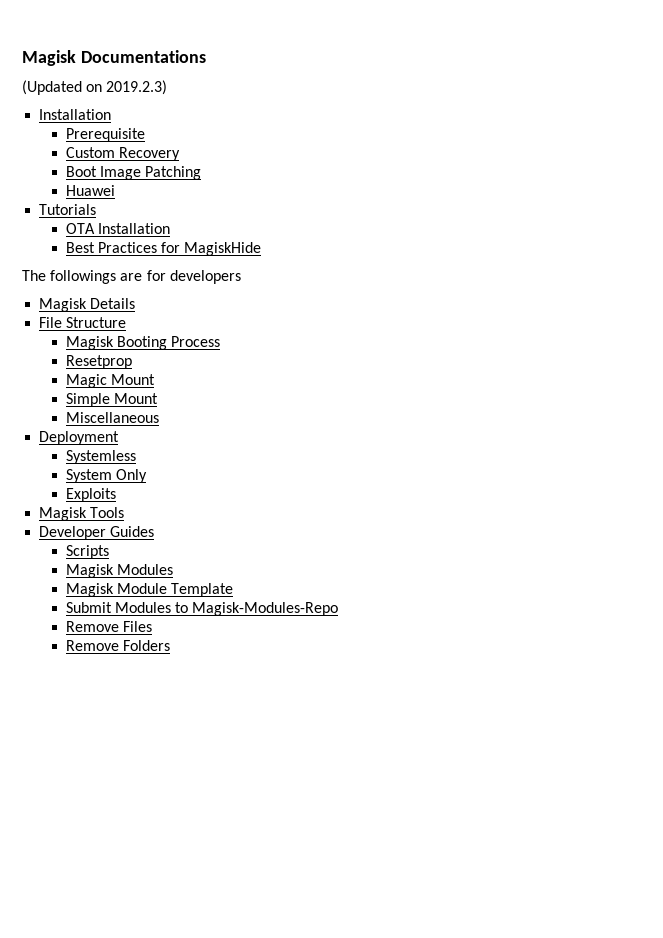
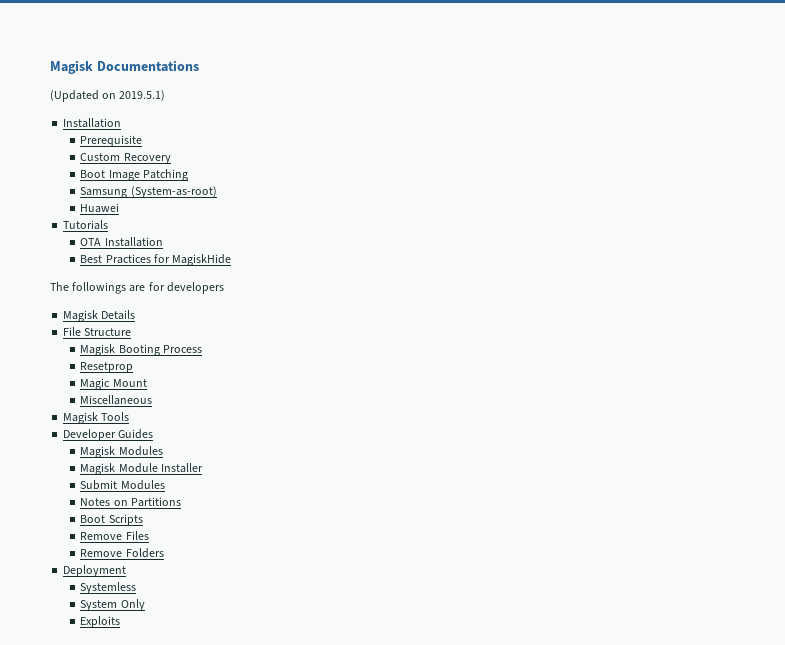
[106,80,168,95] 2019.2.3) -> [119,90,166,101] 2019.5.1)
(202, 173) none -> [80,186,217,198] // Samsung (System-as-root)
[65,393,159,407] [65,412,159,423] Simple Mount // Miscellaneous -> [80,395,153,405] [63,412,130,424] [63,429,154,441] [80,446,163,458] [80,463,203,475] [80,480,165,490] [80,497,181,507] [80,514,143,526] [80,531,149,540] [80,548,164,558] Miscellaneous // Magisk Tools // Developer Guides // Magisk Modules // Magisk Module Installer // Submit Modules // Notes on Partitions // Boot Scripts // Remove Files // Remove Folders
[39,507,125,521] [39,526,155,540] [65,545,109,559] [65,564,174,578] [65,583,234,597] [65,602,339,616] [65,621,153,632] [65,640,171,651] // Magisk Tools // Developer Guides // Scripts // Magisk Modules // Magisk Module Template // Submit Modules to Magisk-Modules-Repo // Remove Files // Remove Folders -> (121, 622) none

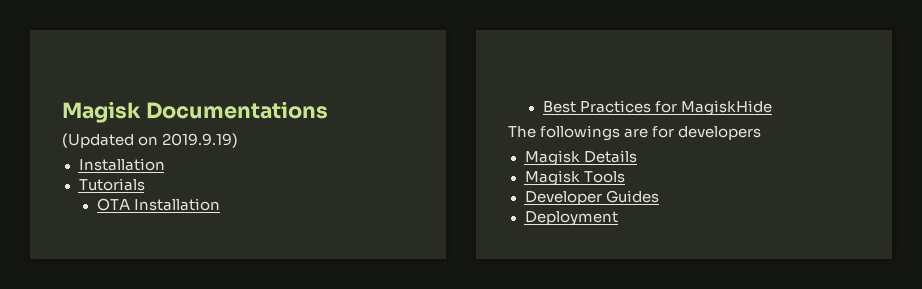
[119,90,166,101] [63,118,122,128] [80,135,143,147] [80,153,171,164] [80,169,188,181] [80,186,217,198] [80,203,120,213] 2019.5.1) // Installation // Prerequisite // Custom Recovery // Boot Image Patching // Samsung (System-as-root) // Huawei -> [162,133,239,148] [78,158,165,171] 2019.9.19) // Installation
[63,327,132,336] [80,344,202,356] [80,362,134,373] [80,378,147,390] [80,395,153,405] [63,412,130,424] [63,429,154,441] [80,446,163,458] [80,463,203,475] [80,480,165,490] [80,497,181,507] [80,514,143,526] [80,531,149,540] [80,548,164,558] [63,565,127,577] [80,582,137,594] [80,599,145,611] [80,616,121,628] File Structure // Magisk Booting Process // Resetprop // Magic Mount // Miscellaneous // Magisk Tools // Developer Guides // Magisk Modules // Magisk Module Installer // Submit Modules // Notes on Partitions // Boot Scripts // Remove Files // Remove Folders // Deployment // Systemless // System Only // Exploits -> [524,170,625,186] [524,190,659,205] [524,211,618,226] Magisk Tools // Developer Guides // Deployment

